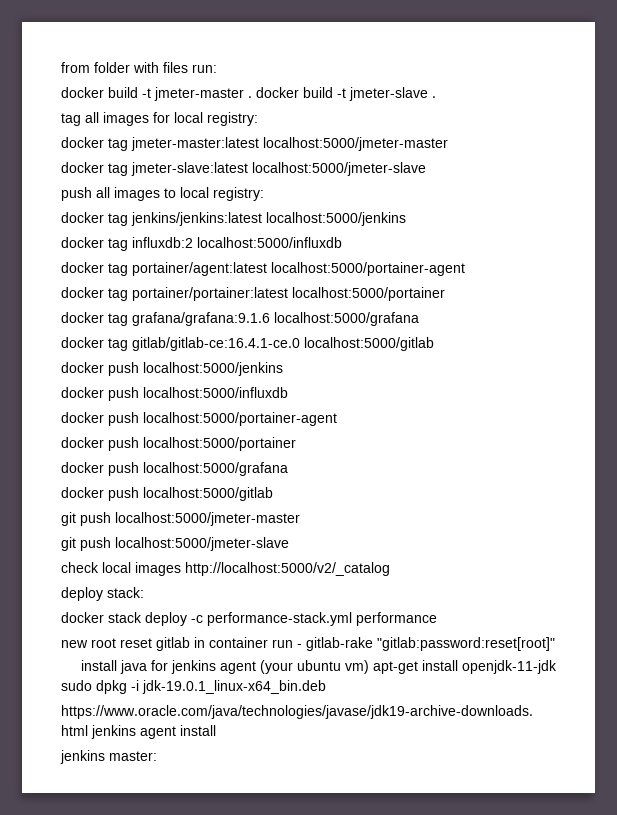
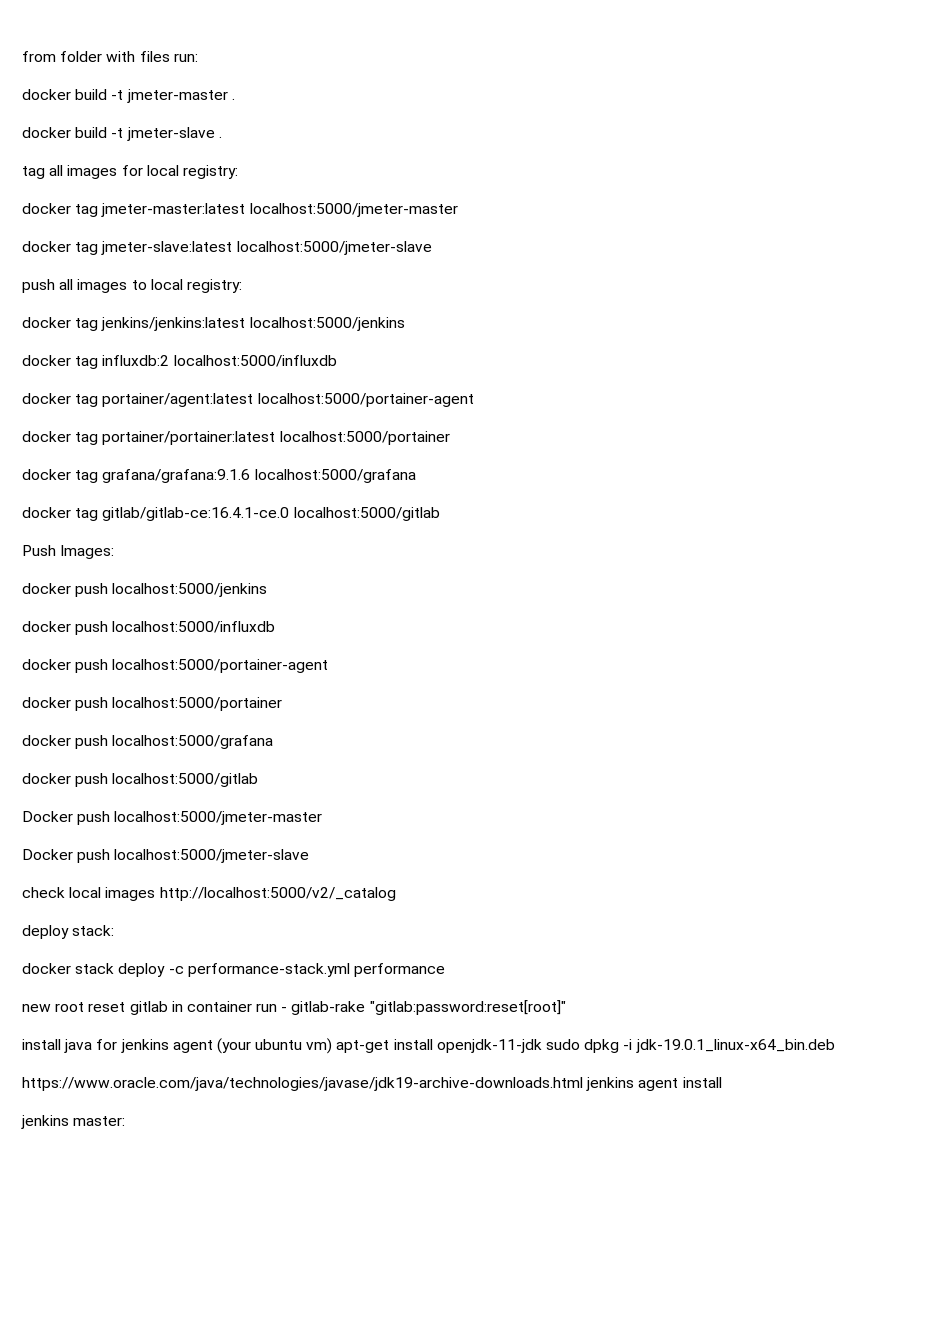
(252, 97) none -> (235, 99) //
(434, 344) none -> [22,545,115,559] // Push Images:
[61,512,76,526] git -> [22,811,73,822] Docker
[61,537,76,551] git -> [22,849,73,860] Docker

